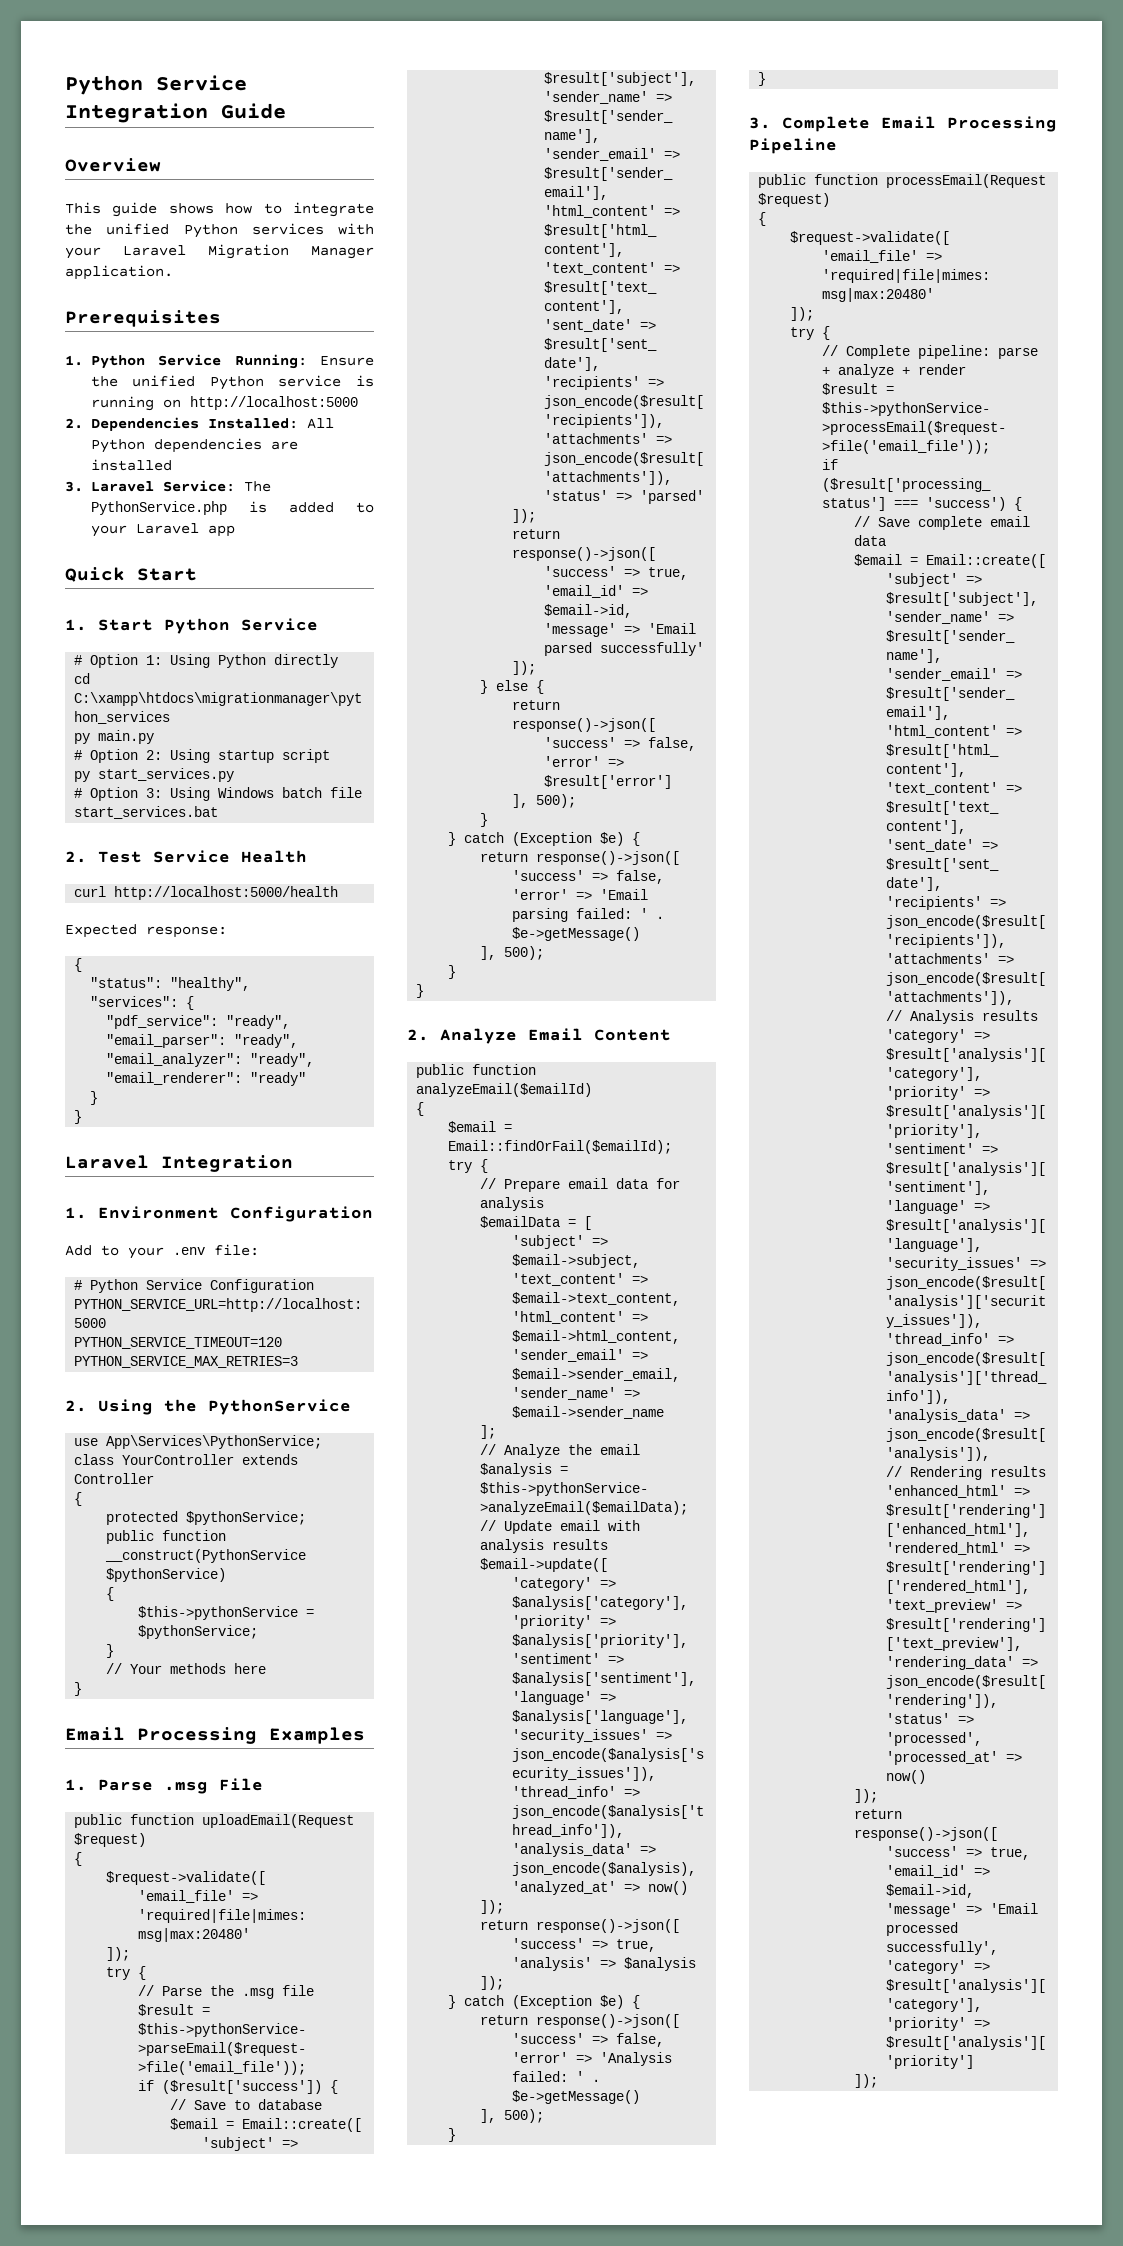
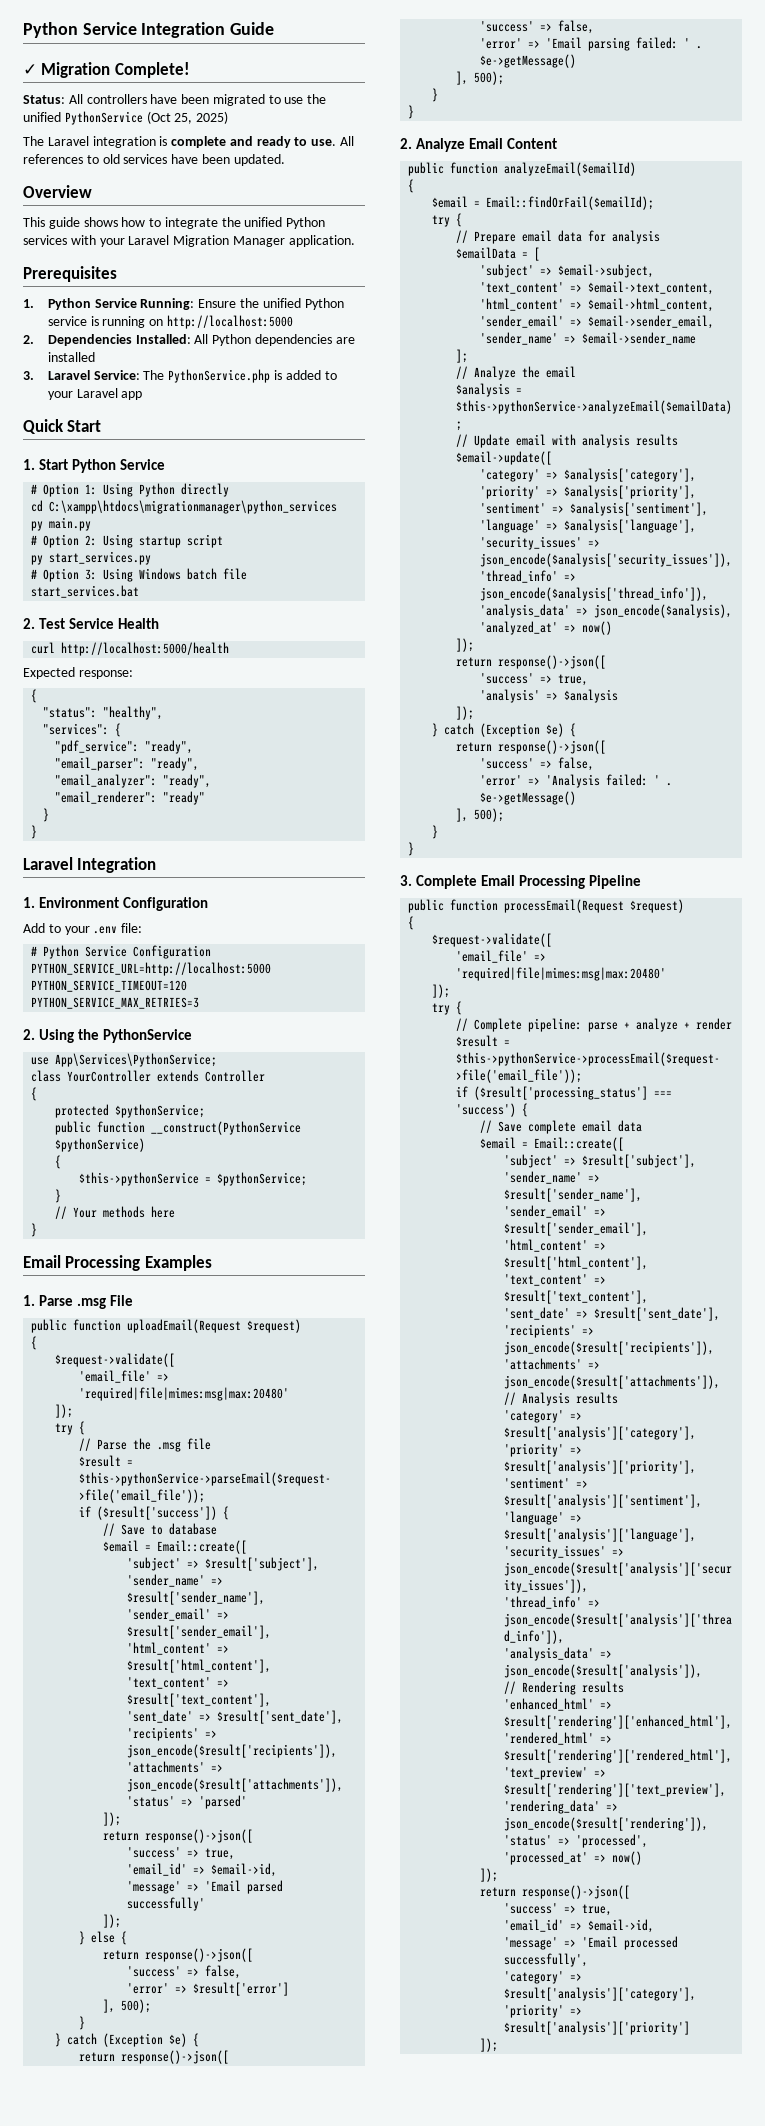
(286, 111) none -> [23,62,190,78] [23,94,327,106] [23,111,229,125] [23,136,355,148] [23,154,285,166] // ✓ Migration Complete! // Status: All controllers have been migrated to use the unified PythonService (Oct 25, 2025) // The Laravel integration is complete and ready to use. All references to old services have been updated.

